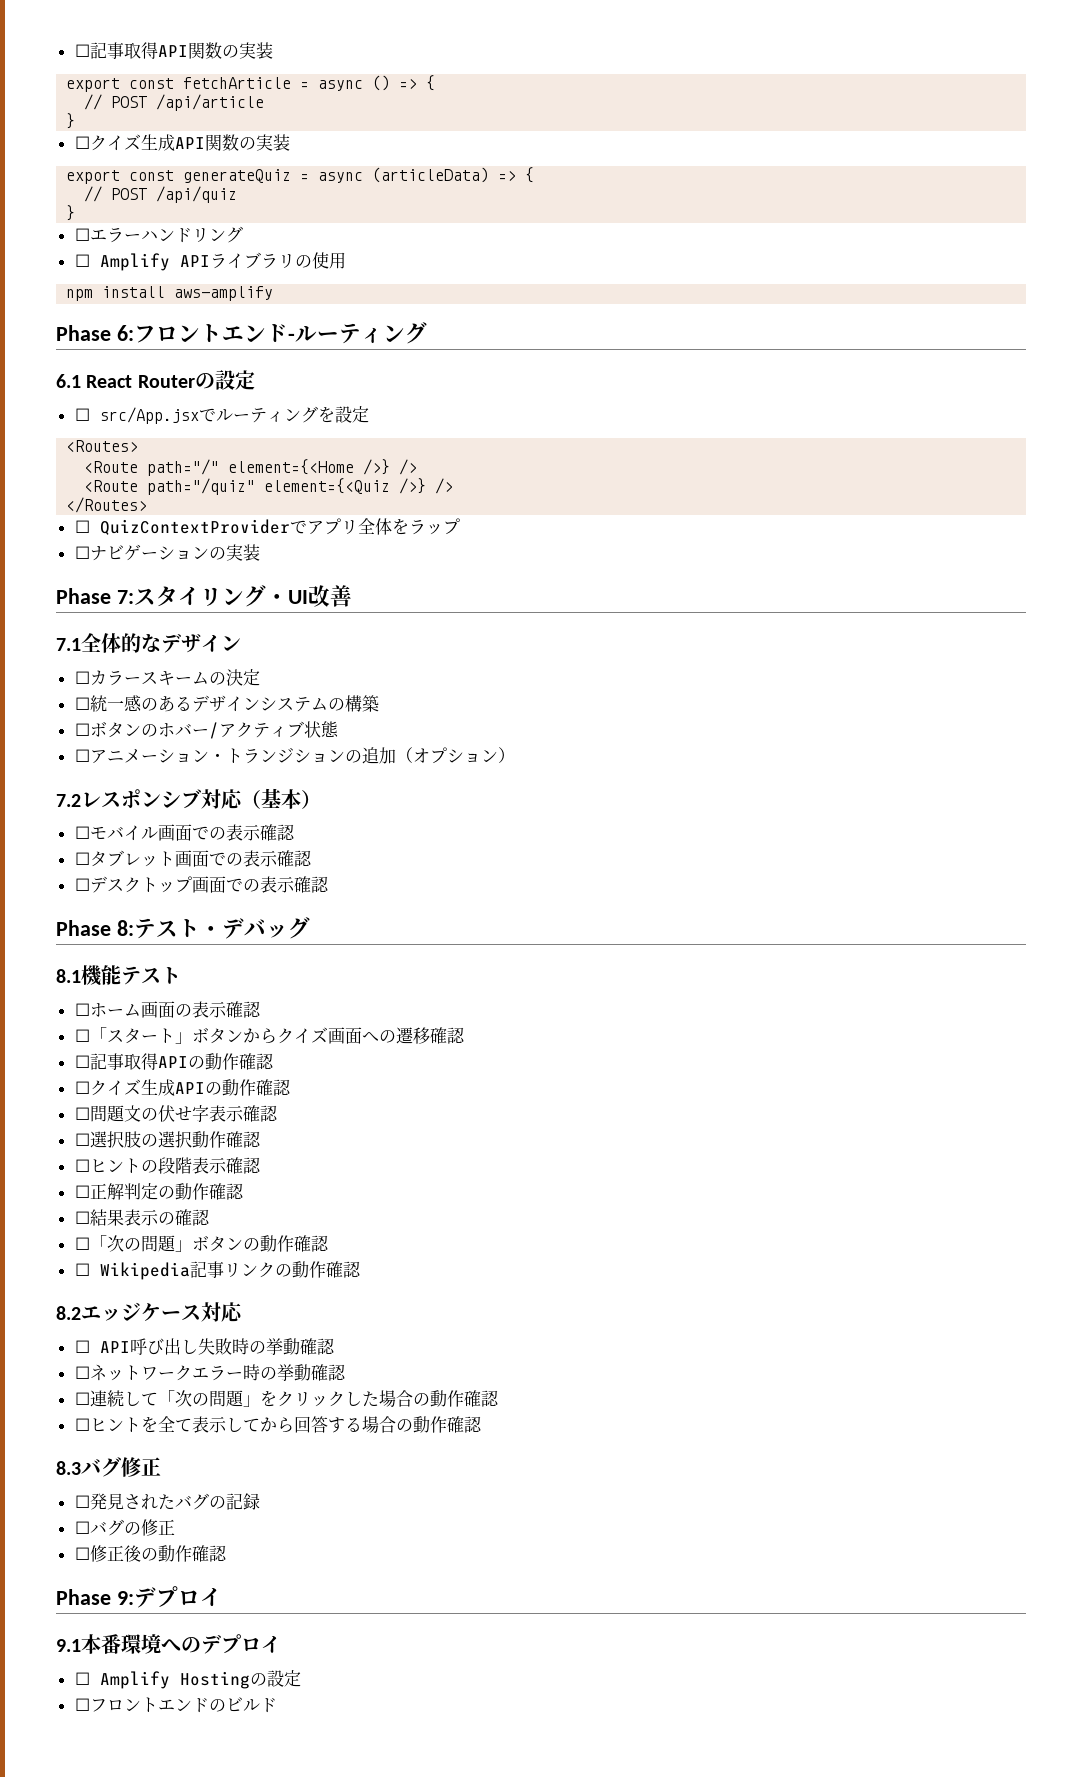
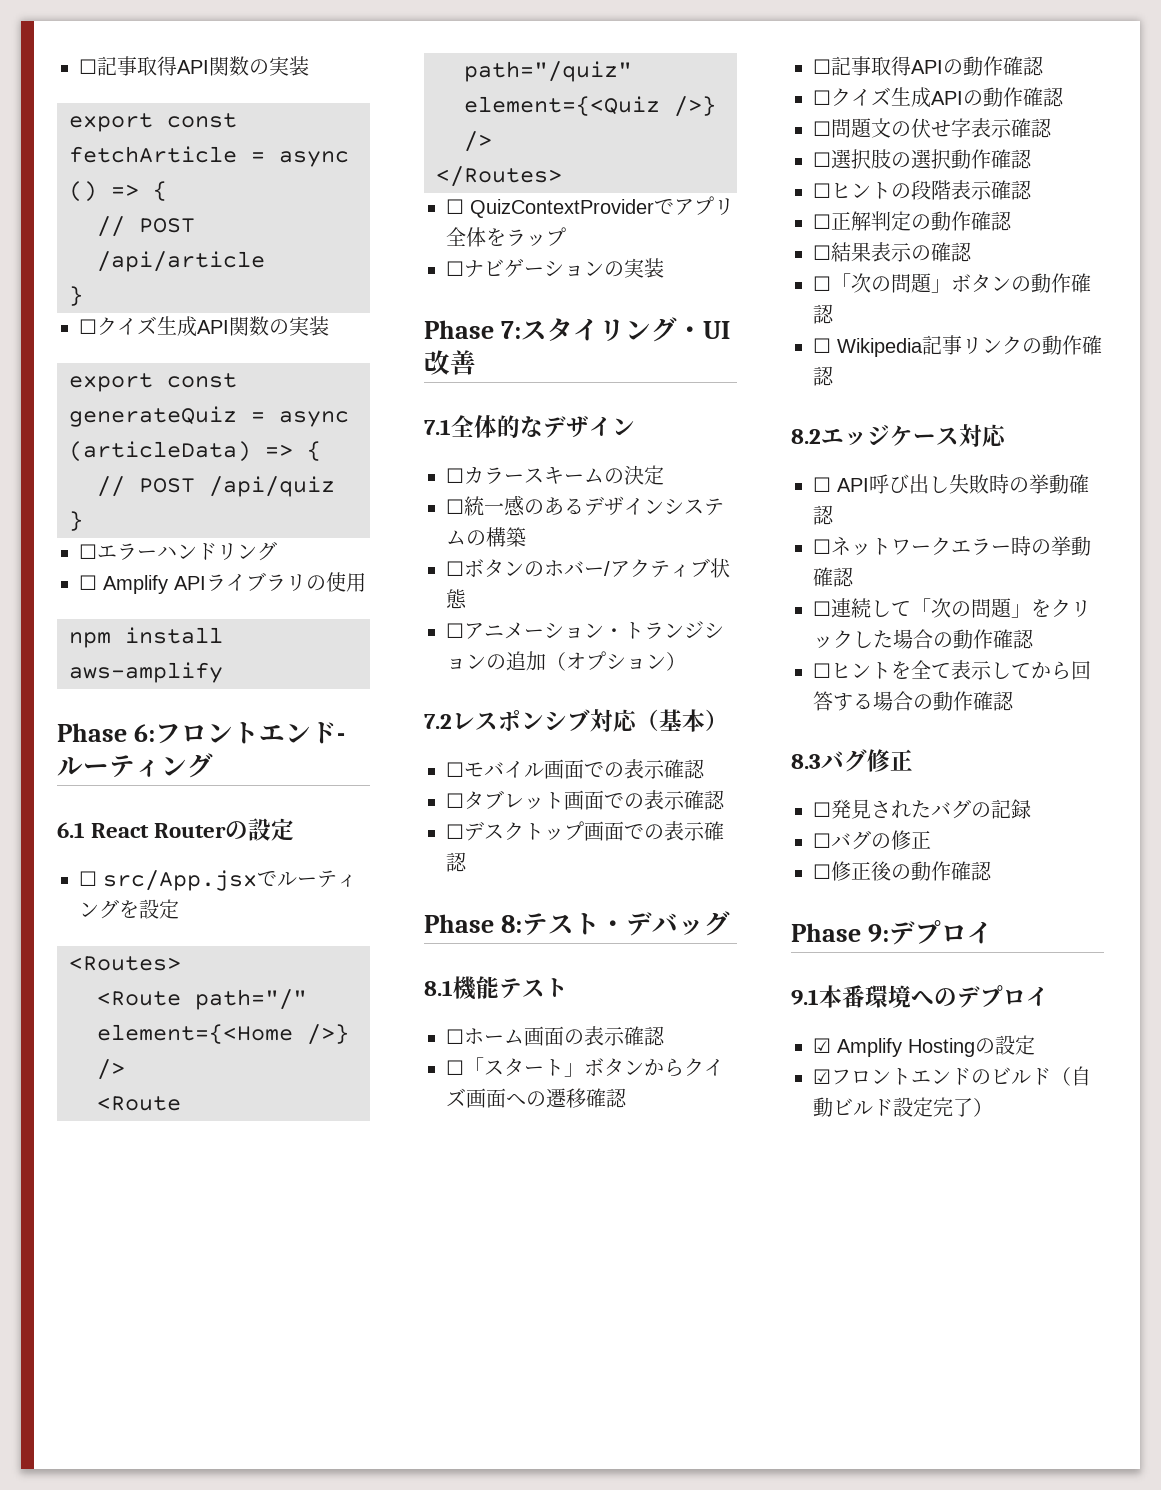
[74,1672,90,1685] ☐ -> [813,1038,831,1053] ☑
[74,1698,90,1711] ☐ -> [813,1069,831,1084] ☑
(277, 1705) none -> [1051,1066,1091,1086] [813,1097,993,1117] （自動ビルド設定完了）

